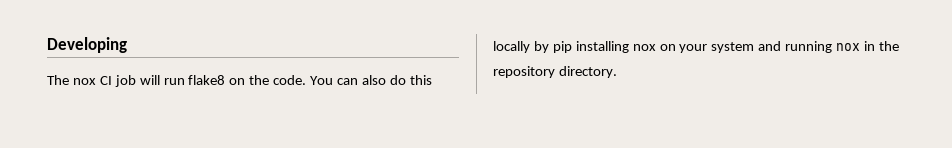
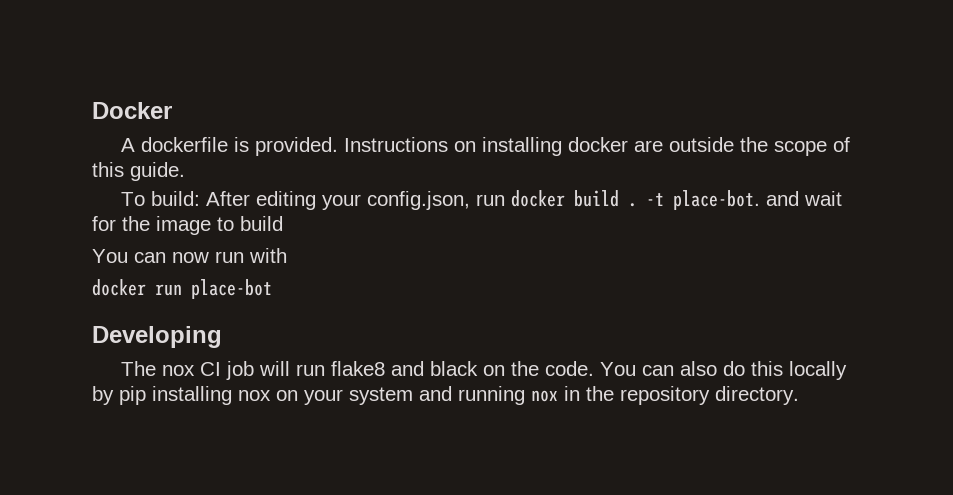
(47, 45) none -> [92,102,172,119] [121,137,851,156] [92,162,185,181] [121,190,843,210] [92,216,283,235] [92,248,287,263] [92,279,272,299] Docker // A dockerfile is provided. Instructions on installing docker are outside the scope of this guide. // To build: After editing your config.json, run docker build . -t place-bot. and wait for the image to build // You can now run with // docker run place-bot //
(226, 80) none -> [391,361,479,376] and black

